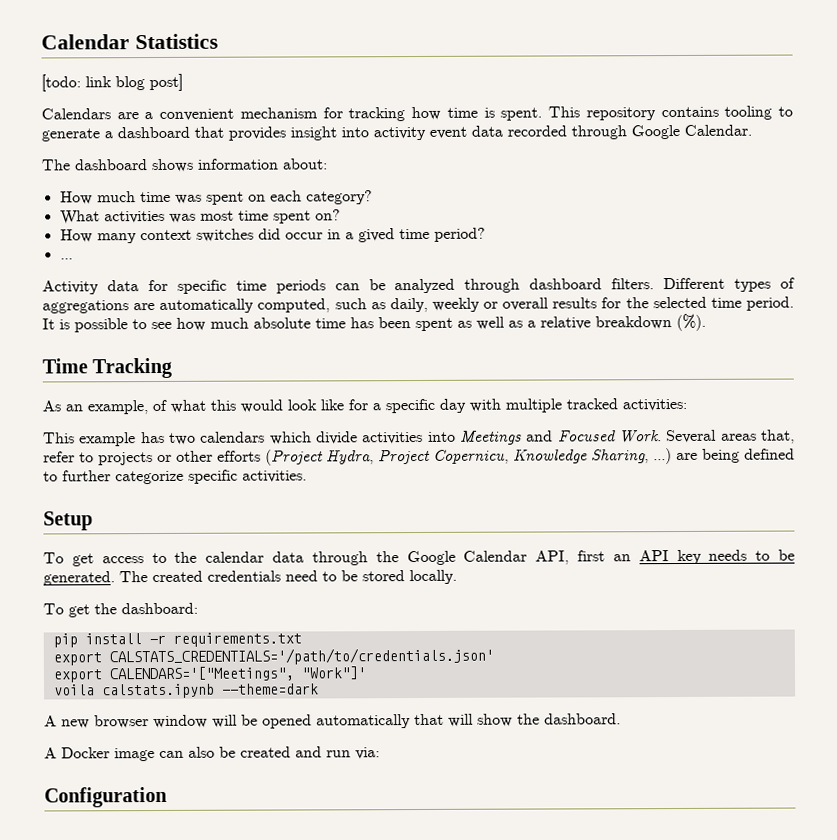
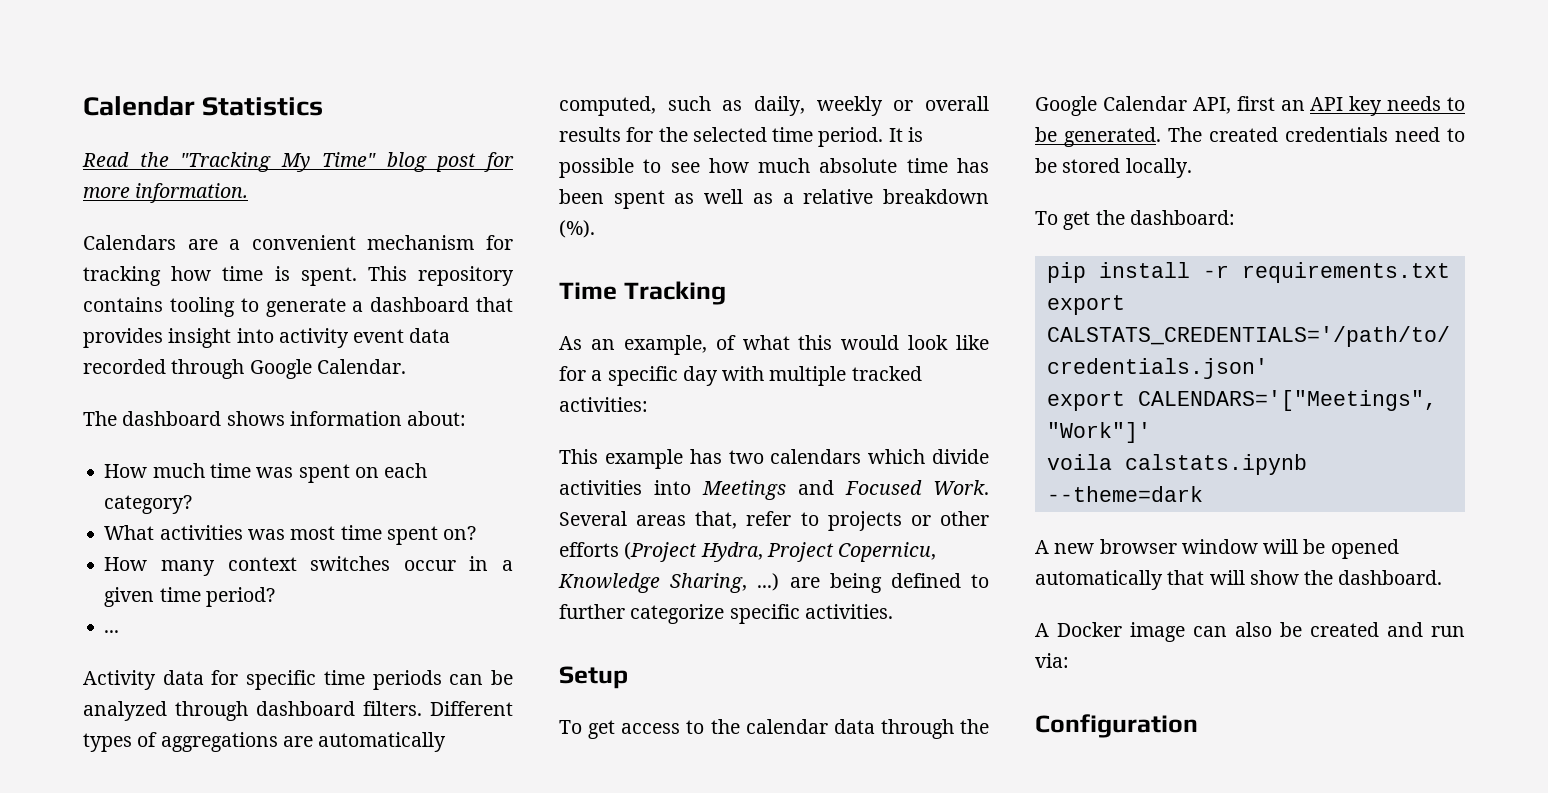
[41,73,183,92] [todo: link blog post] -> [82,152,514,172] [83,183,249,203] Read the "Tracking My Time" blog post for more information.
[257,228,281,240] did -> (391, 563) none
[357,228,395,243] gived -> [104,587,155,607] given

